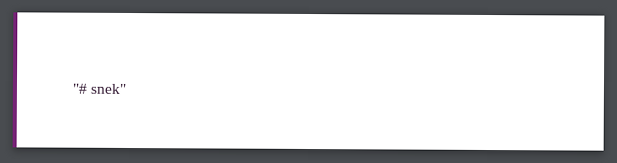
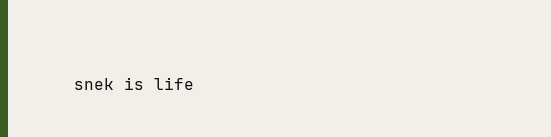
[72,83,127,94] "# snek" -> [74,77,194,90] snek is life

